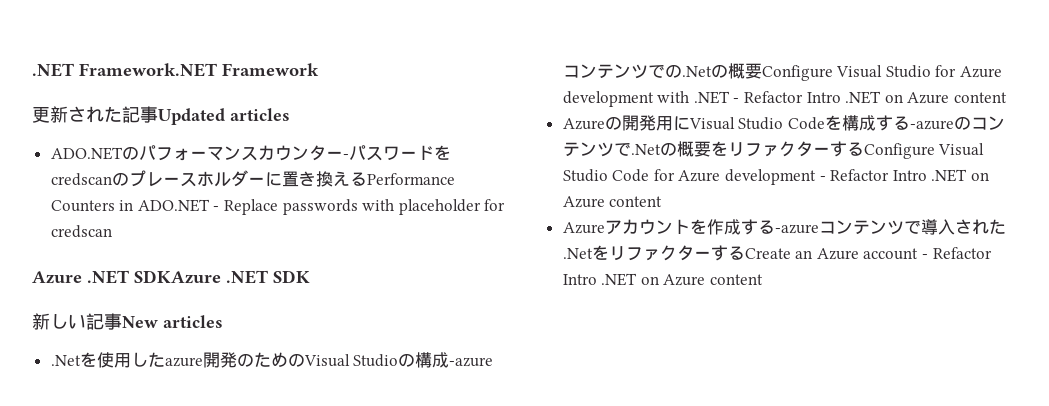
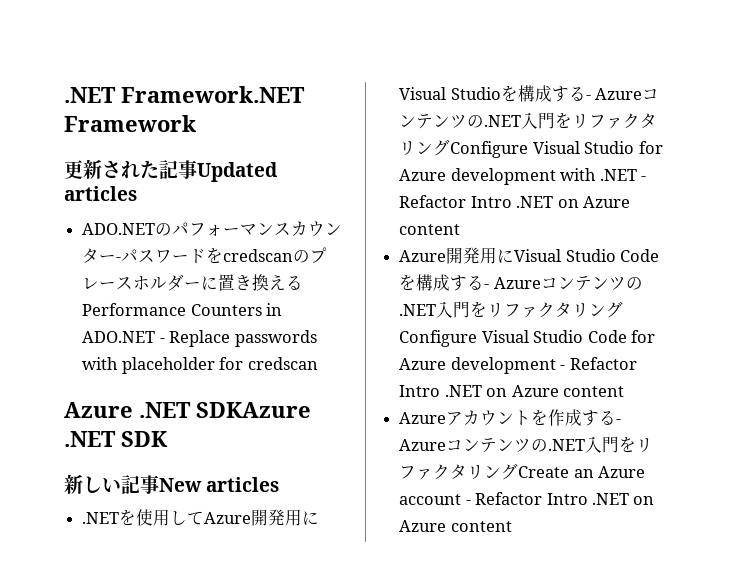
[50,355,81,366] .Net -> [82,512,120,524] .NET
[147,352,494,368] [562,63,762,79] たazure開発のためのVisual Studioの構成-azureコンテンツでの.Netの概要 -> [187,509,320,526] [399,85,660,102] [399,112,658,129] [399,139,451,156] てAzure開発用にVisual Studioを構成する- Azureコンテンツの.NET入門をリファクタリング
[604,116,622,130] の -> (447, 256) none
[909,116,1005,130] [562,141,864,157] -azureのコンテンツで.Netの概要をリファクターする -> [484,276,643,291] [399,301,624,318] - Azureコンテンツの.NET入門をリファクタリング
[774,219,1006,235] [562,245,745,261] -azureコンテンツで導入された.Netをリファクターする -> [616,419,622,424] [399,436,654,453] [399,463,519,480] - Azureコンテンツの.NET入門をリファクタリング

